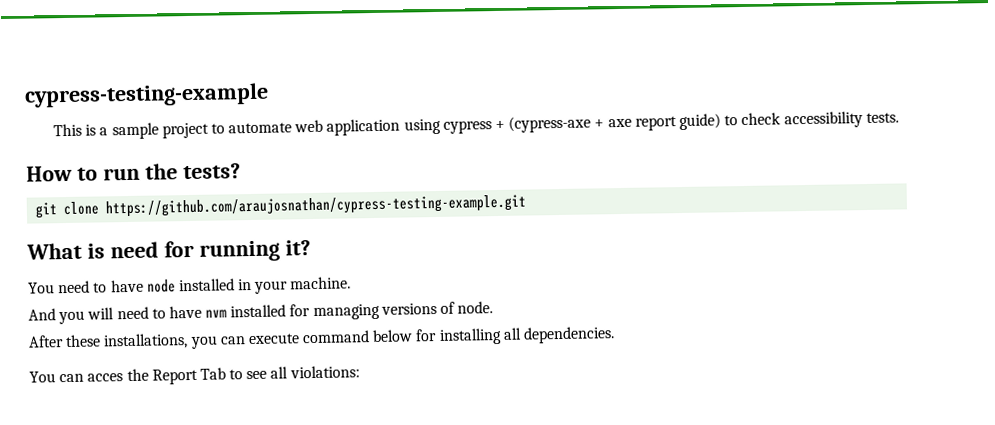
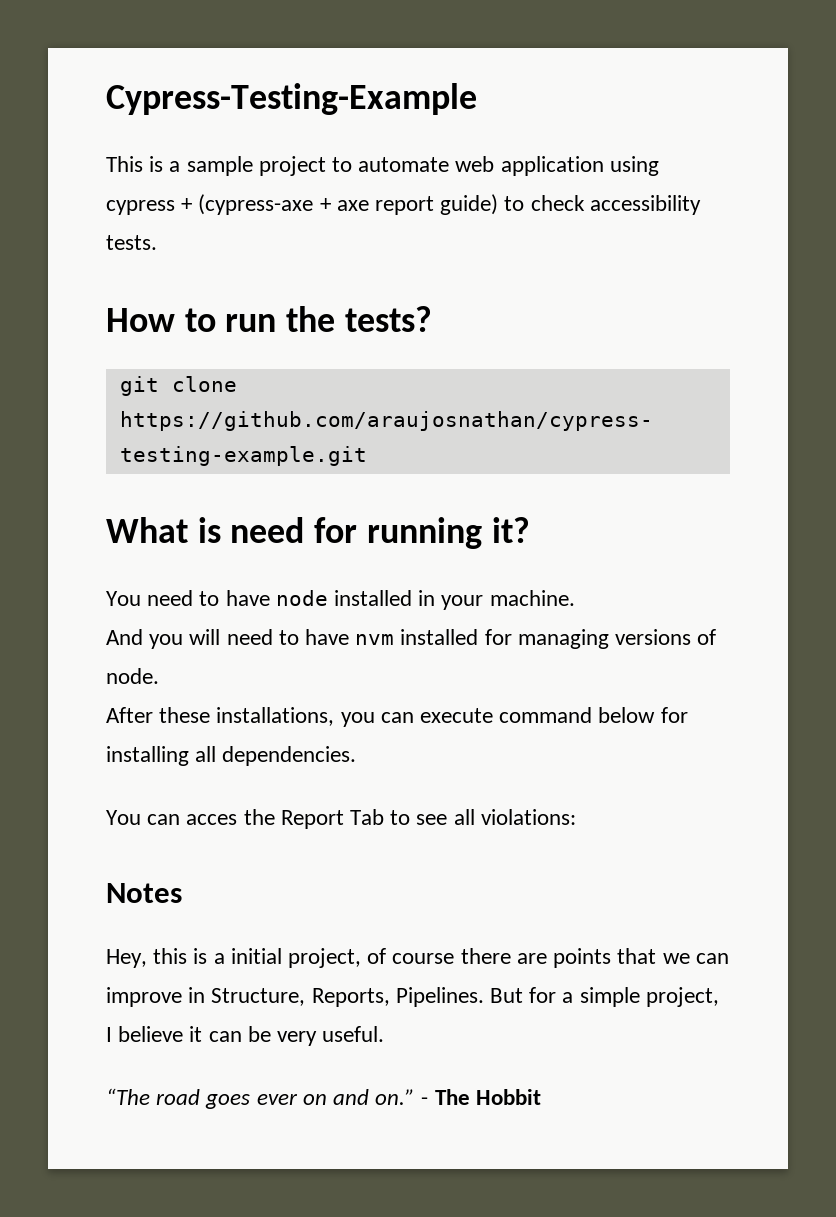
[24,82,269,108] cypress-testing-example -> [106,83,477,115] Cypress-Testing-Example
(360, 372) none -> [106,883,182,903] [106,948,729,968] [106,987,719,1007] [106,1026,385,1046] [106,1088,541,1109] // Notes // Hey, this is a initial project, of course there are points that we can improve in Structure, Reports, Pipelines. But for a simple project, I believe it can be very useful. // “The road goes ever on and on.” - The Hobbit

